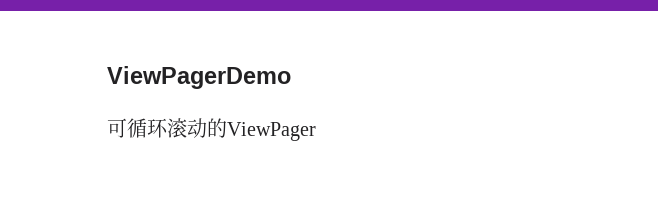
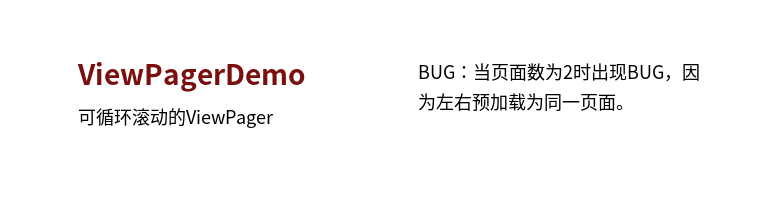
(316, 131) none -> [418,63,700,82] [418,93,634,112] // BUG：当页面数为2时出现BUG，因为左右预加载为同一页面。

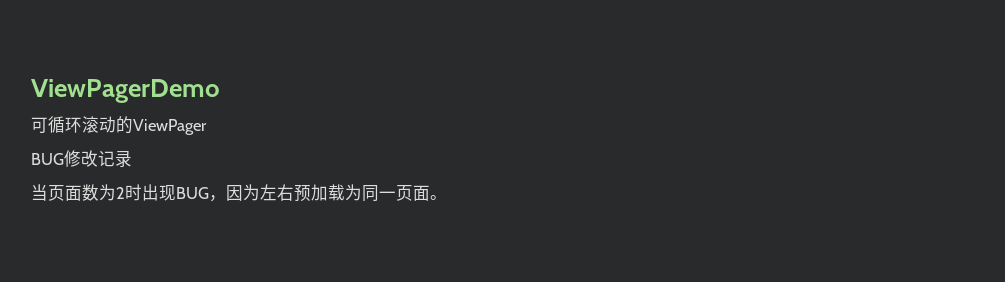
[455,66,473,79] ： -> [64,150,132,167] 修改记录 //

